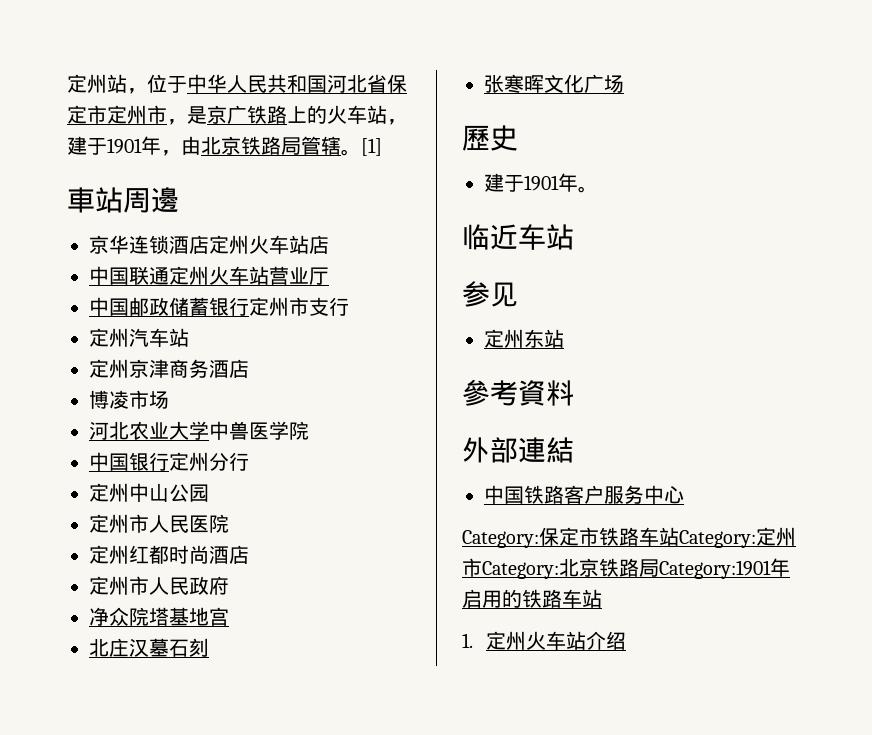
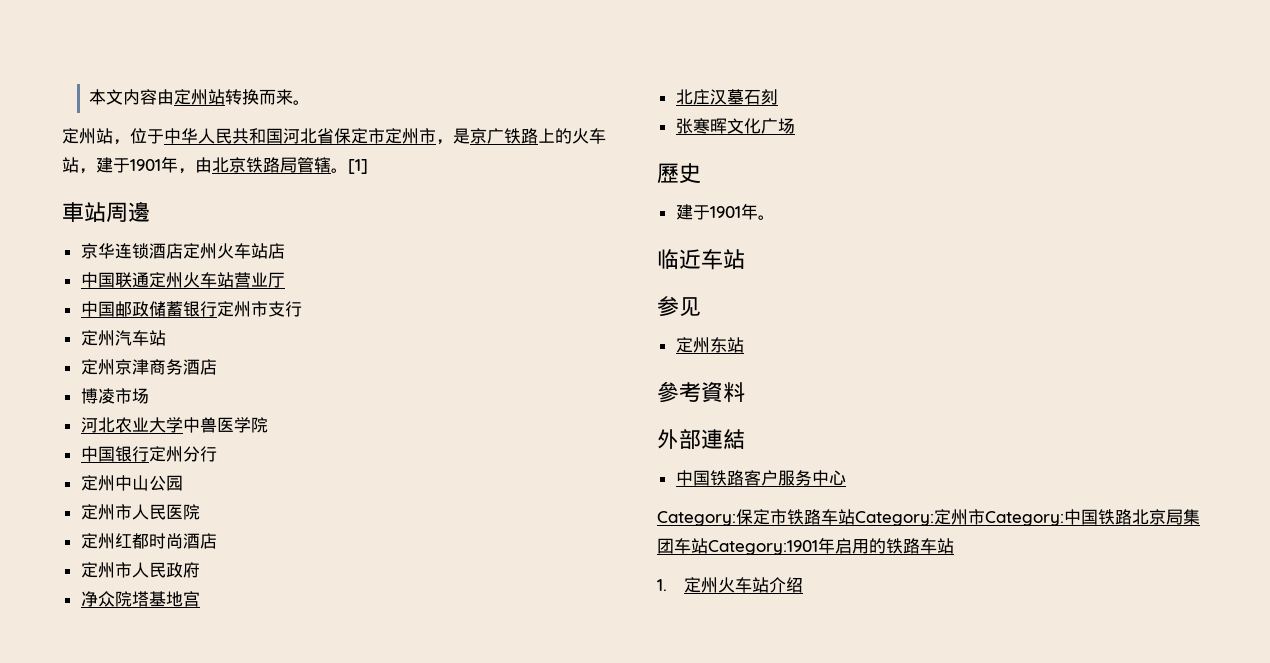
(67, 83) none -> [88,89,310,105] 本文内容由定州站转换而来。 //
[559,558,659,577] 北京铁路局 -> [1064,509,1200,525] [657,538,708,554] 中国铁路北京局集团车站

